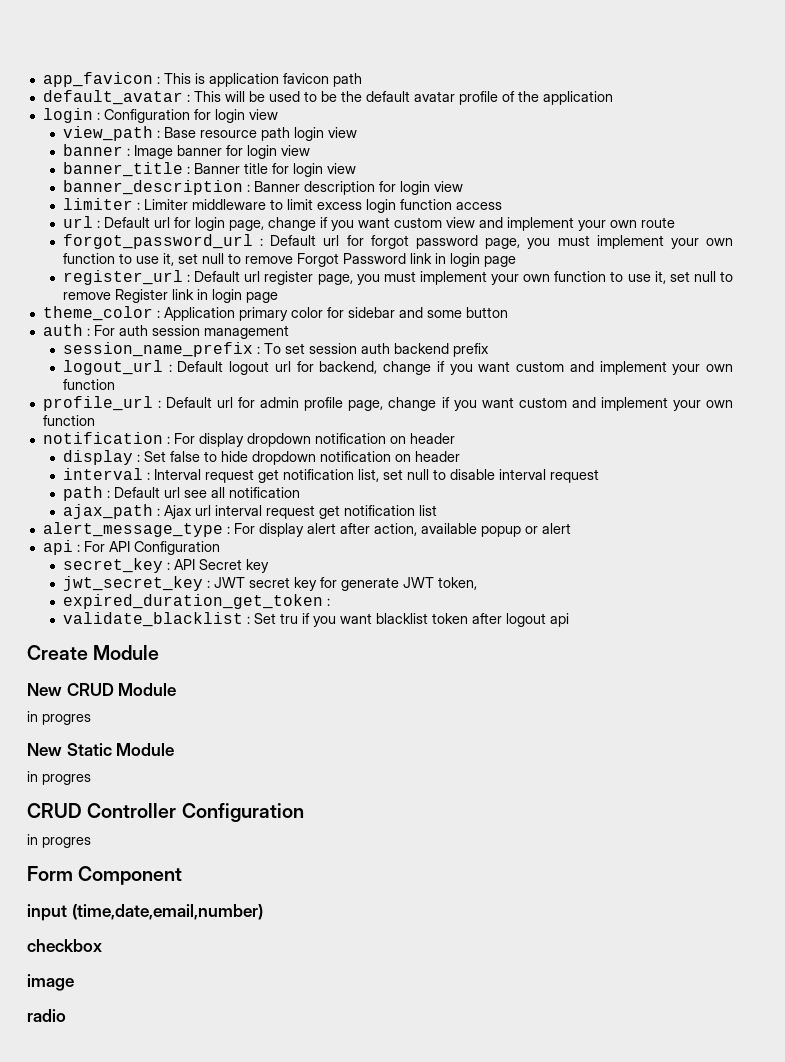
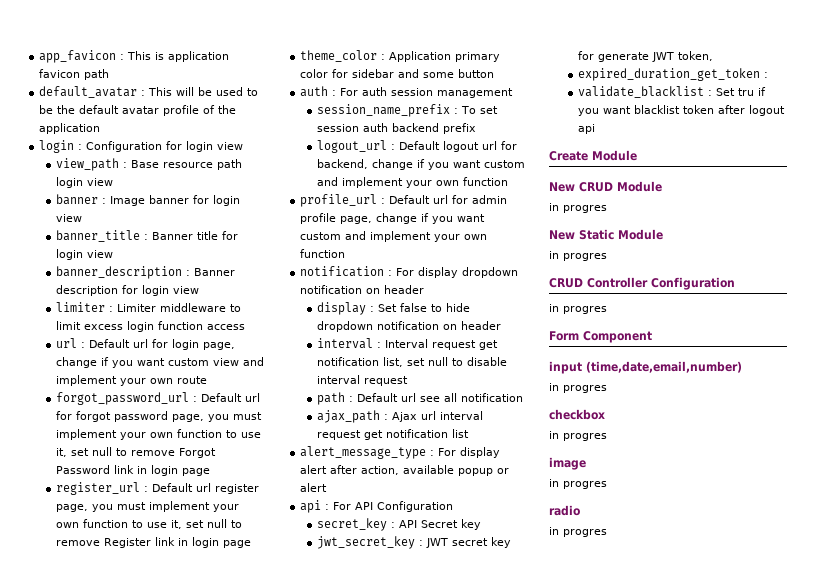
(263, 912) none -> [549,383,607,393] // in progres
(102, 945) none -> [549,431,607,441] // in progres
(74, 982) none -> [549,479,607,489] // in progres
(66, 1015) none -> [549,527,607,537] // in progres

